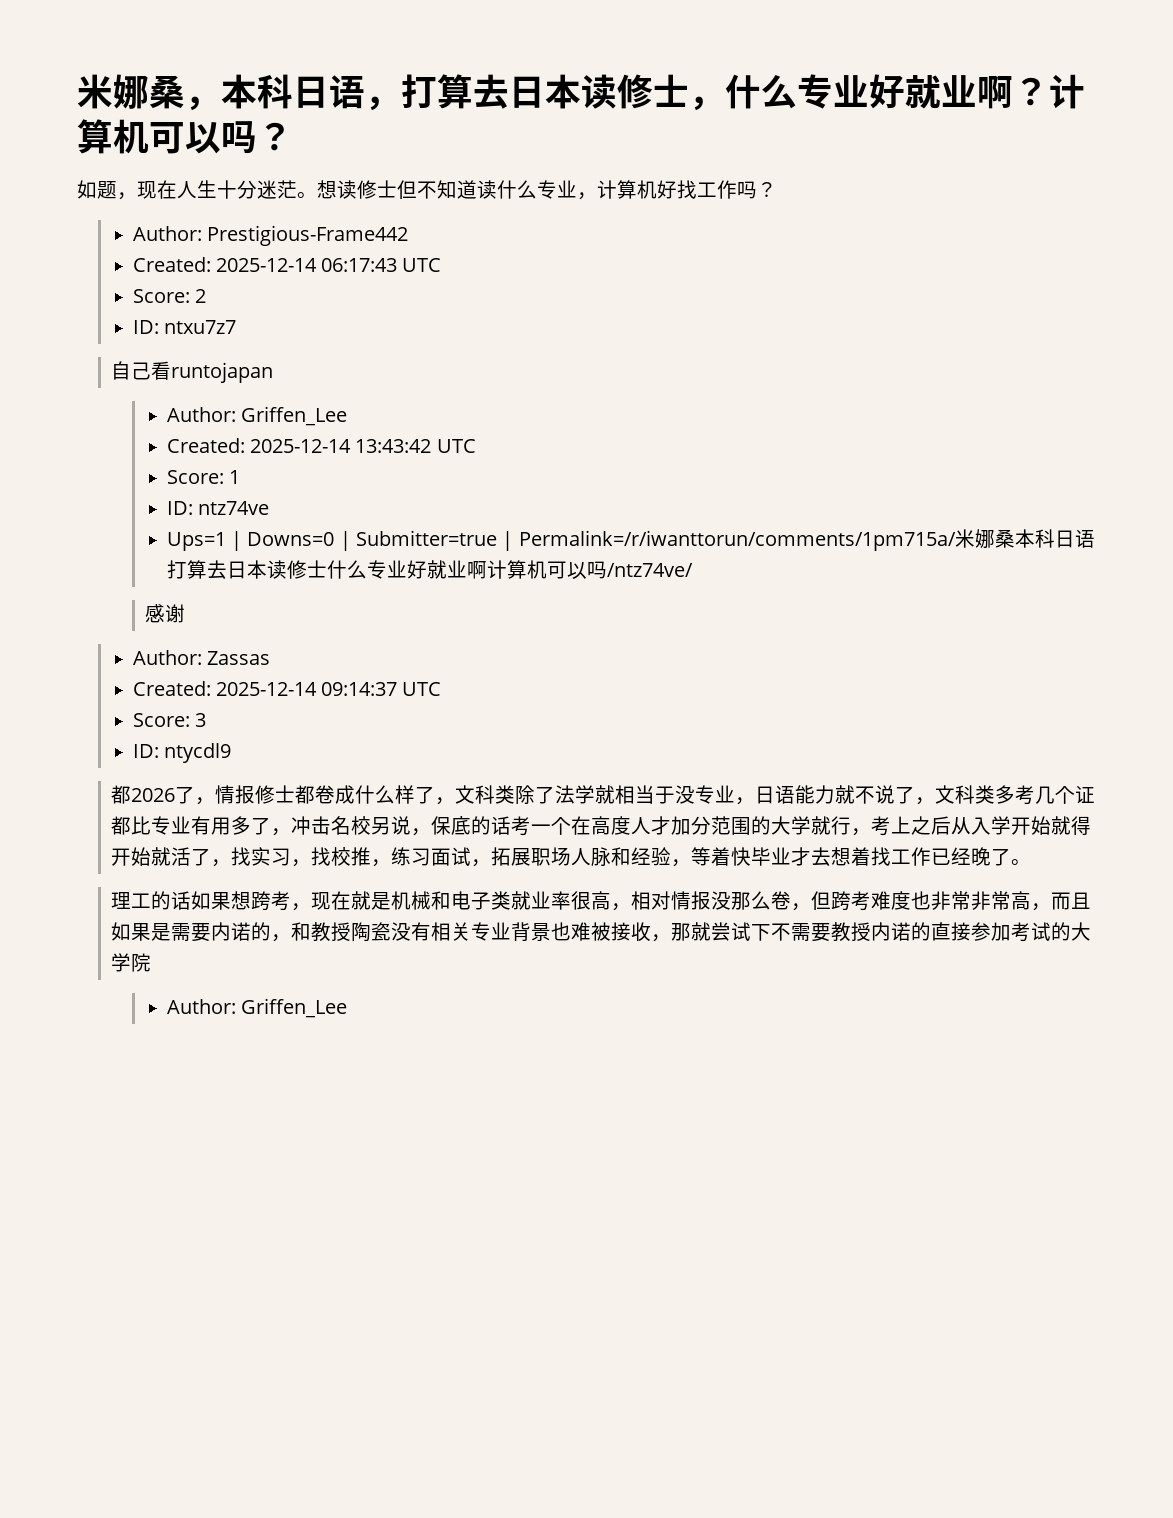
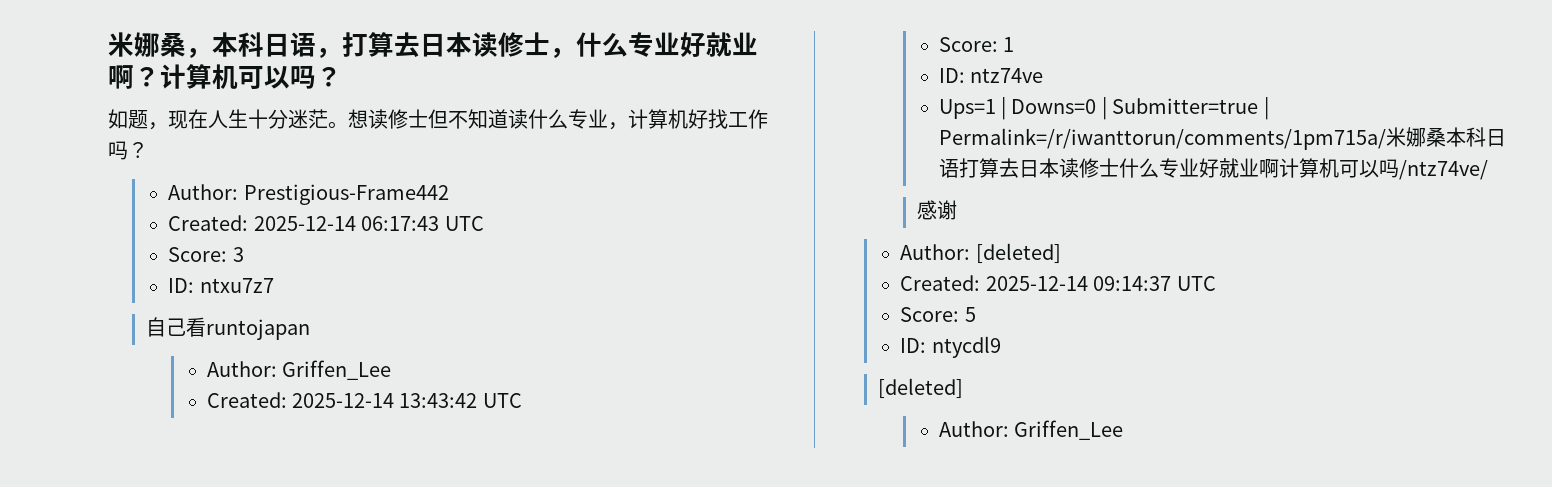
[194,289,206,303] 2 -> [232,247,244,262] 3
[206,651,270,665] Zassas -> [975,243,1061,264] [deleted]
[194,713,206,727] 3 -> [964,307,976,322] 5
[111,785,1096,805] [111,816,1092,836] [111,847,1032,867] [111,891,1092,911] [111,922,1092,942] [111,953,152,972] 都2026了，情报修士都卷成什么样了，文科类除了法学就相当于没专业，日语能力就不说了，文科类多考几个证都比专业有用多了，冲击名校另说，保底的话考一个在高度人才加分范围的大学就行，考上之后从入学开始就得开始就活了，找实习，找校推，练习面试，拓展职场人脉和经验，等着快毕业才去想着找工作已经晚了。 // 理工的话如果想跨考，现在就是机械和电子类就业率很高，相对情报没那么卷，但跨考难度也非常非常高，而且如果是需要内诺的，和教授陶瓷没有相关专业背景也难被接收，那就尝试下不需要教授内诺的直接参加考试的大学院 -> [878,378,964,399] [deleted]

